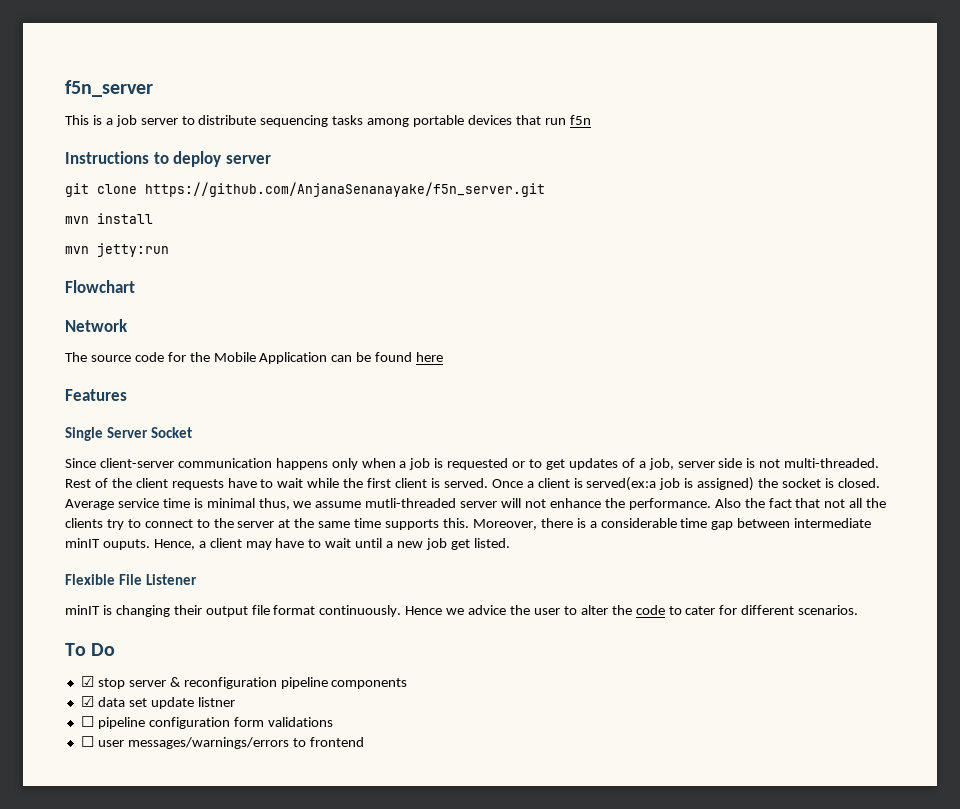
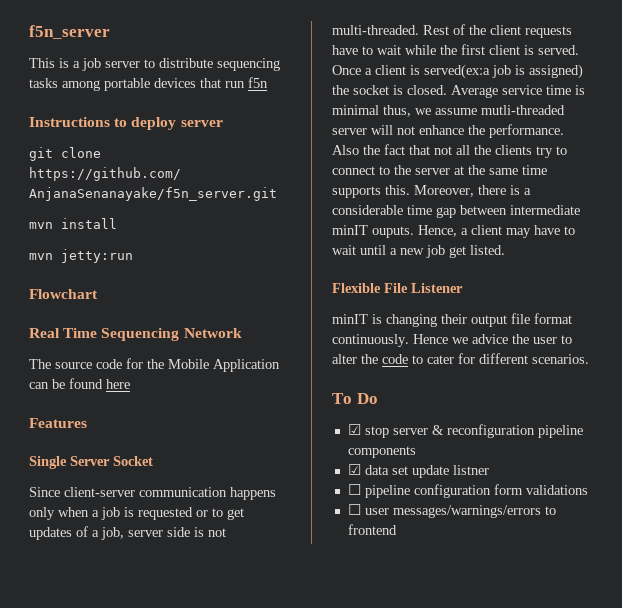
(135, 286) none -> [29,328,180,341] Real Time Sequencing

